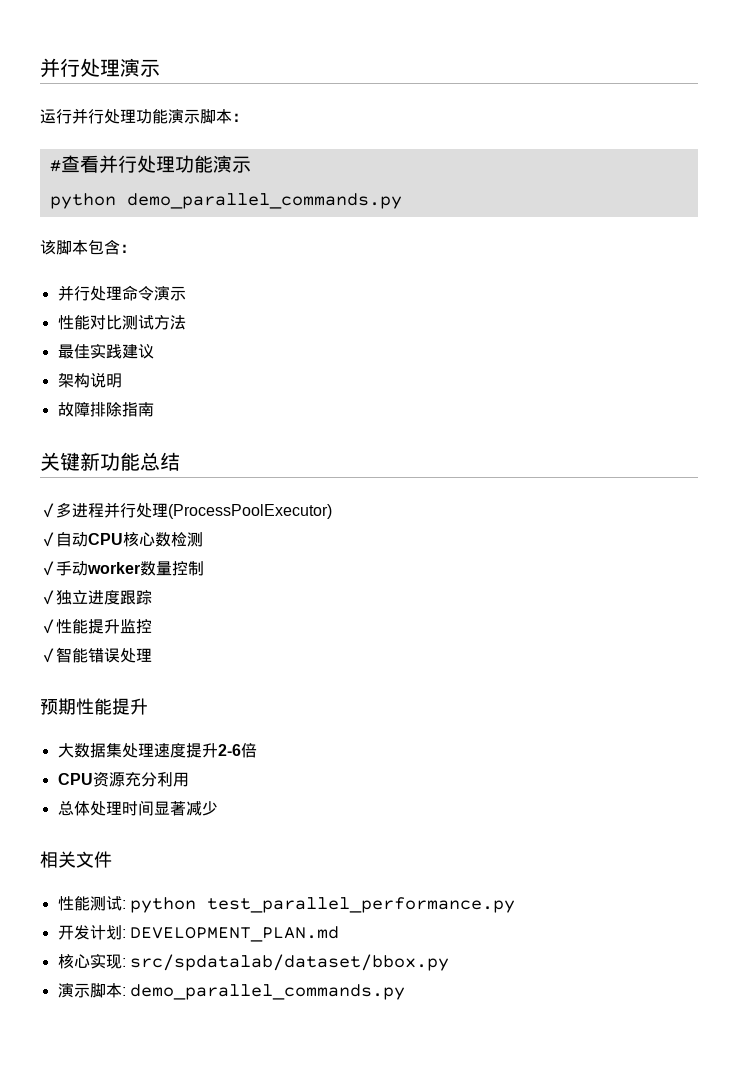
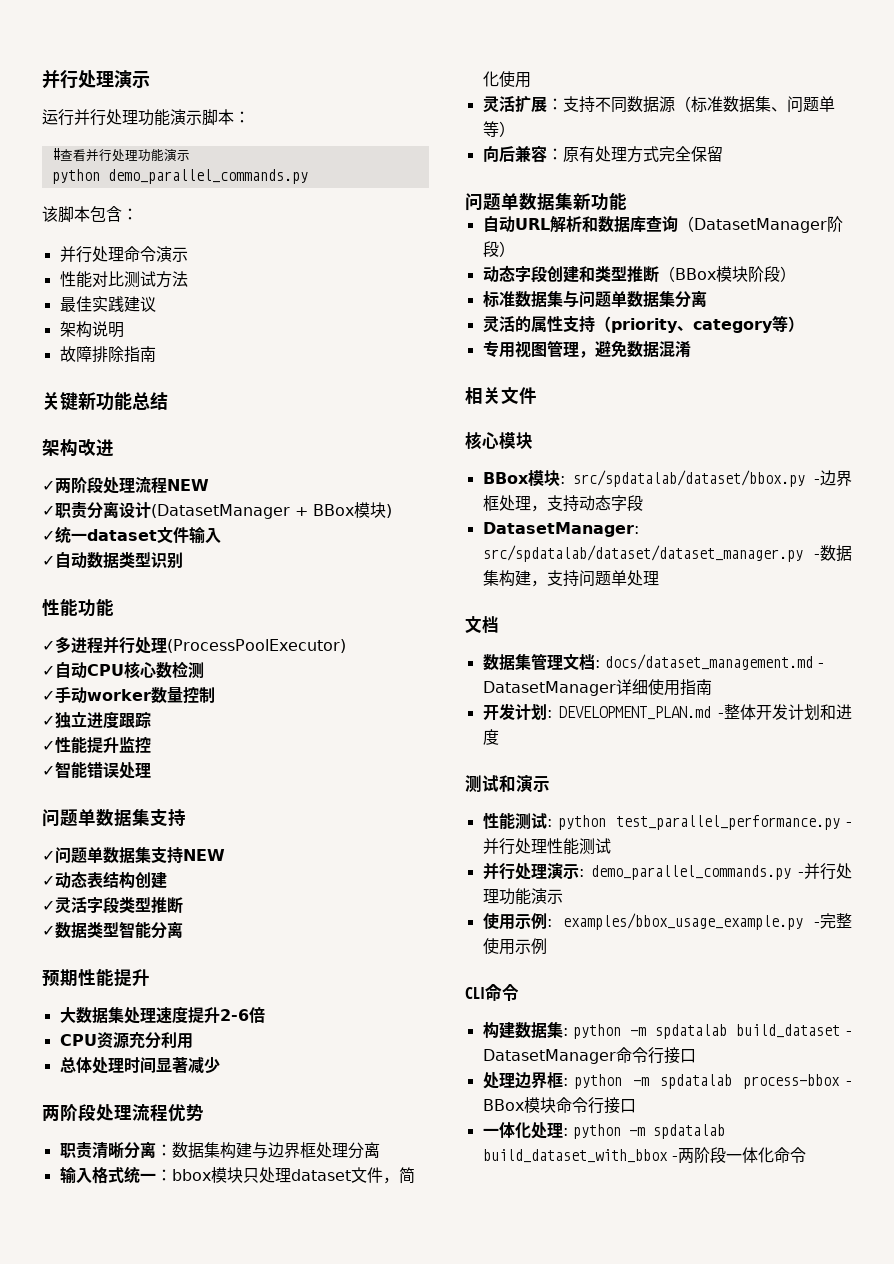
(180, 461) none -> [42,438,114,457] [42,476,209,494] [42,502,392,519] [42,526,221,544] [42,551,183,569] [42,598,114,617] // 架构改进 // ✓两阶段处理流程NEW // ✓职责分离设计(DatasetManager + BBox模块) // ✓统一dataset文件输入 // ✓自动数据类型识别 // 性能功能
(152, 655) none -> [42,808,186,827] [42,846,225,864] [42,871,167,889] [42,897,183,914] [42,921,183,939] // 问题单数据集支持 // ✓问题单数据集支持NEW // ✓动态表结构创建 // ✓灵活字段类型推断 // ✓数据类型智能分离
[40,851,112,868] 相关文件 -> [42,1103,204,1122] [59,1142,380,1159] [59,1166,415,1184] [482,71,531,88] [482,95,835,113] [482,121,515,137] [482,145,723,163] [465,192,627,211] [482,215,843,233] [482,241,515,257] [482,265,796,283] [482,291,707,308] [482,315,804,333] [482,340,691,358] [465,387,537,405] [465,432,533,450] [482,470,852,487] [482,495,643,512] [482,522,639,537] [482,545,852,562] [482,570,659,587] [465,616,499,634] [482,653,824,671] [482,679,712,696] [482,703,852,721] [482,729,499,745] [465,775,550,793] 两阶段处理流程优势 // 职责清晰分离：数据集构建与边界框处理分离 // 输入格式统一：bbox模块只处理dataset文件，简化使用 // 灵活扩展：支持不同数据源（标准数据集、问题单等） // 向后兼容：原有处理方式完全保留 // 问题单数据集新功能 // 自动URL解析和数据库查询（DatasetManager阶段） // 动态字段创建和类型推断（BBox模块阶段） // 标准数据集与问题单数据集分离 // 灵活的属性支持（priority、category等） // 专用视图管理，避免数据混淆 // 相关文件 // 核心模块 // BBox模块: src/spdatalab/dataset/bbox.py -边界框处理，支持动态字段 // DatasetManager: src/spdatalab/dataset/dataset_manager.py -数据集构建，支持问题单处理 // 文档 // 数据集管理文档: docs/dataset_management.md - DatasetManager详细使用指南 // 开发计划: DEVELOPMENT_PLAN.md -整体开发计划和进度 // 测试和演示
[57,925,339,942] [57,953,449,971] [57,983,405,1000] // 开发计划: DEVELOPMENT_PLAN.md // 核心实现: src/spdatalab/dataset/bbox.py // 演示脚本: demo_parallel_commands.py -> [846,822,852,827] [482,838,611,855] [482,862,852,880] [482,888,563,905] [482,913,852,930] [482,938,547,955] [465,984,519,1001] [482,1021,852,1039] [482,1047,696,1064] [482,1072,852,1089] [482,1097,636,1114] [482,1122,725,1139] [482,1147,806,1163] -并行处理性能测试 // 并行处理演示: demo_parallel_commands.py -并行处理功能演示 // 使用示例: examples/bbox_usage_example.py -完整使用示例 // CLI命令 // 构建数据集: python -m spdatalab build_dataset - DatasetManager命令行接口 // 处理边界框: python -m spdatalab process-bbox - BBox模块命令行接口 // 一体化处理: python -m spdatalab build_dataset_with_bbox -两阶段一体化命令

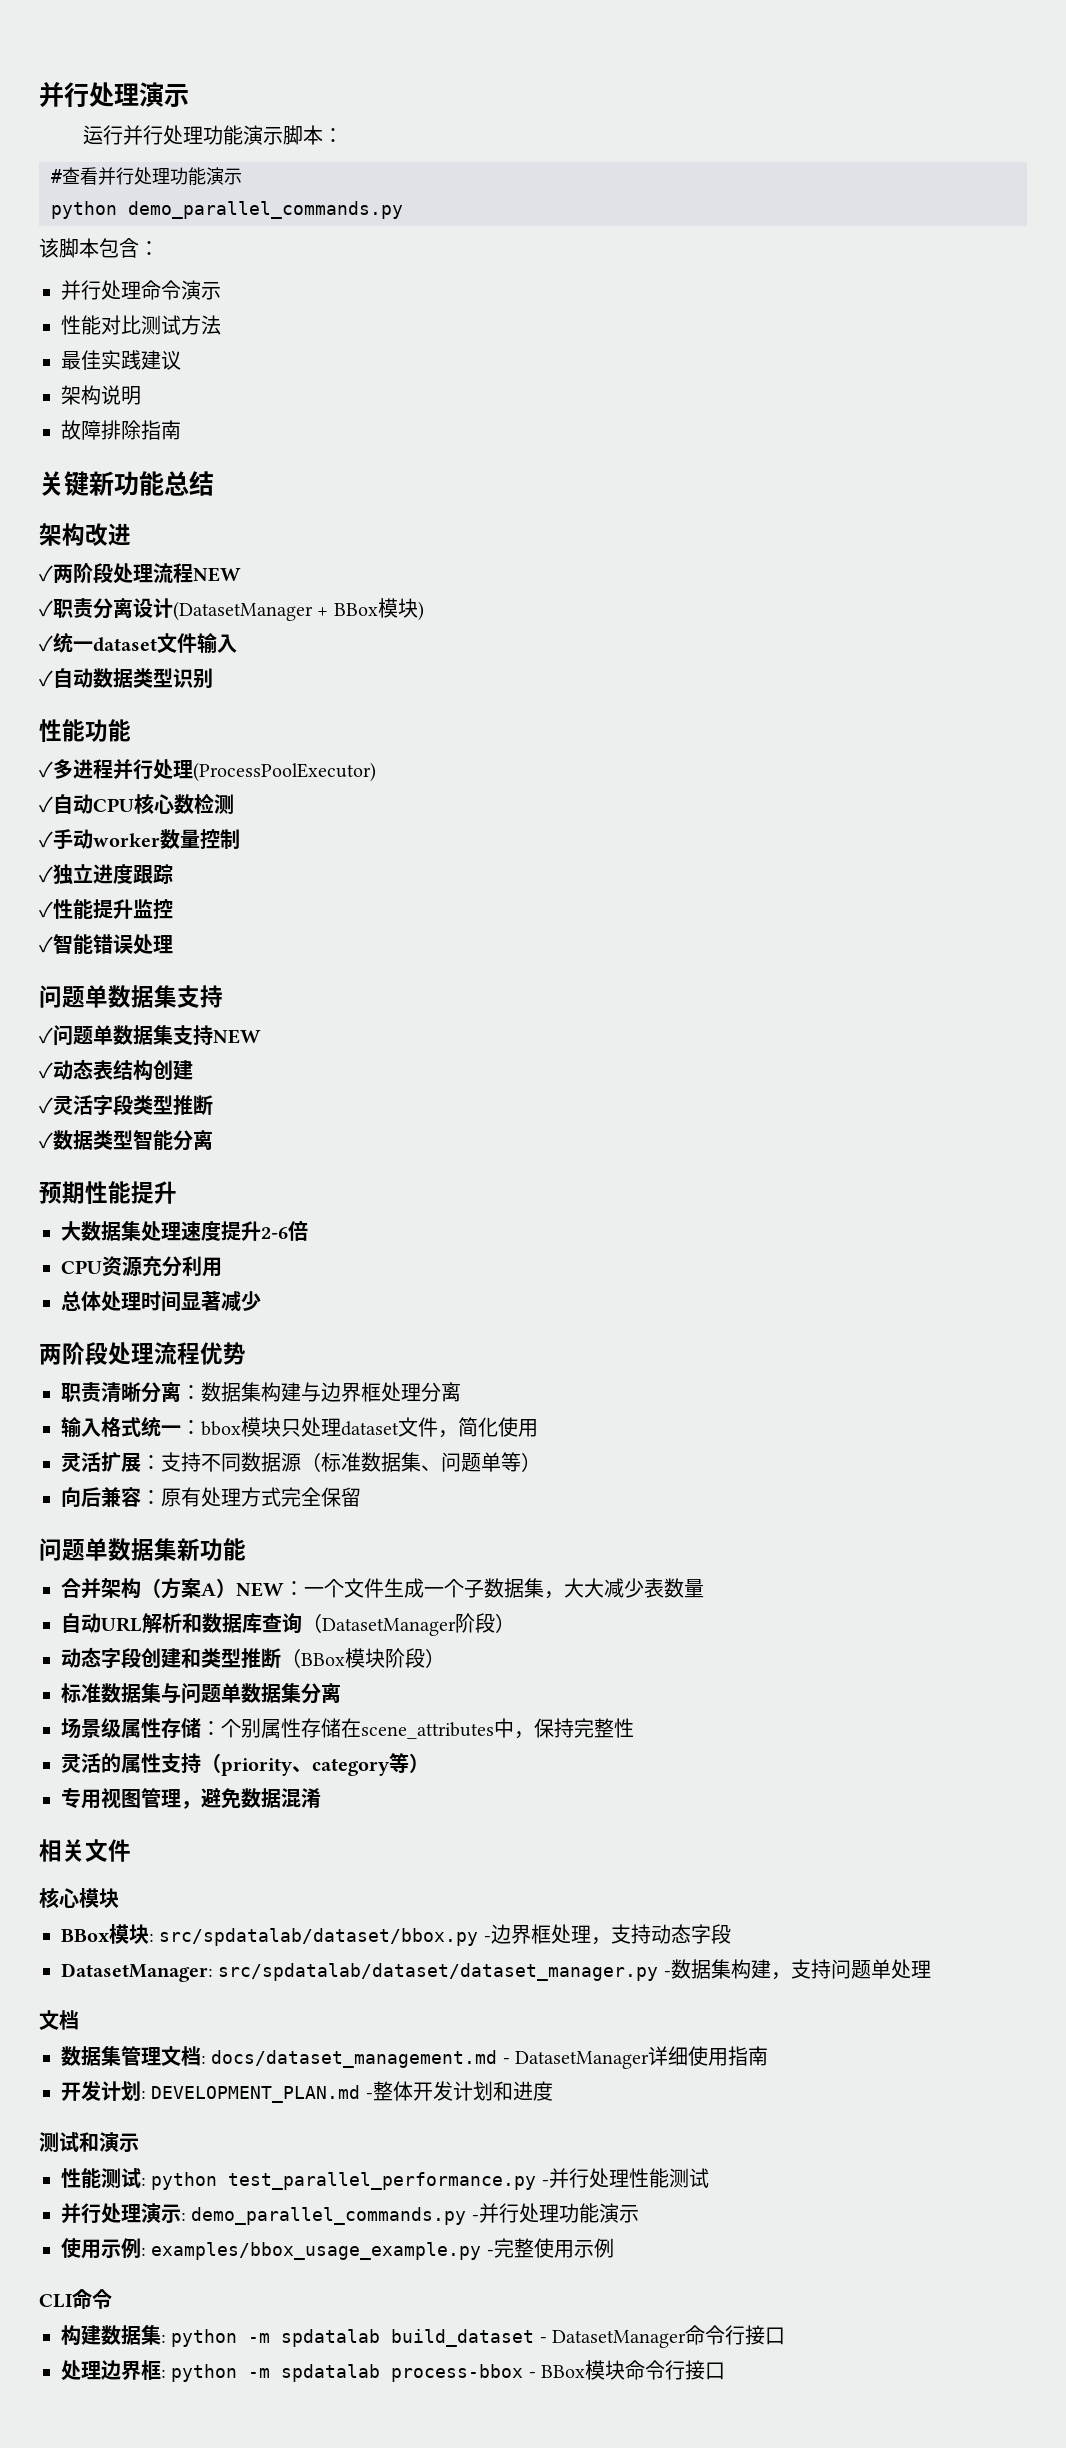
(627, 201) none -> [61,1578,704,1599] // 合并架构（方案A）NEW：一个文件生成一个子数据集，大大减少表数量
(707, 299) none -> [61,1718,634,1739] // 场景级属性存储：个别属性存储在scene_attributes中，保持完整性
[482,1122,725,1139] [482,1147,806,1163] // 一体化处理: python -m spdatalab build_dataset_with_bbox -两阶段一体化命令 -> (726, 2371) none

